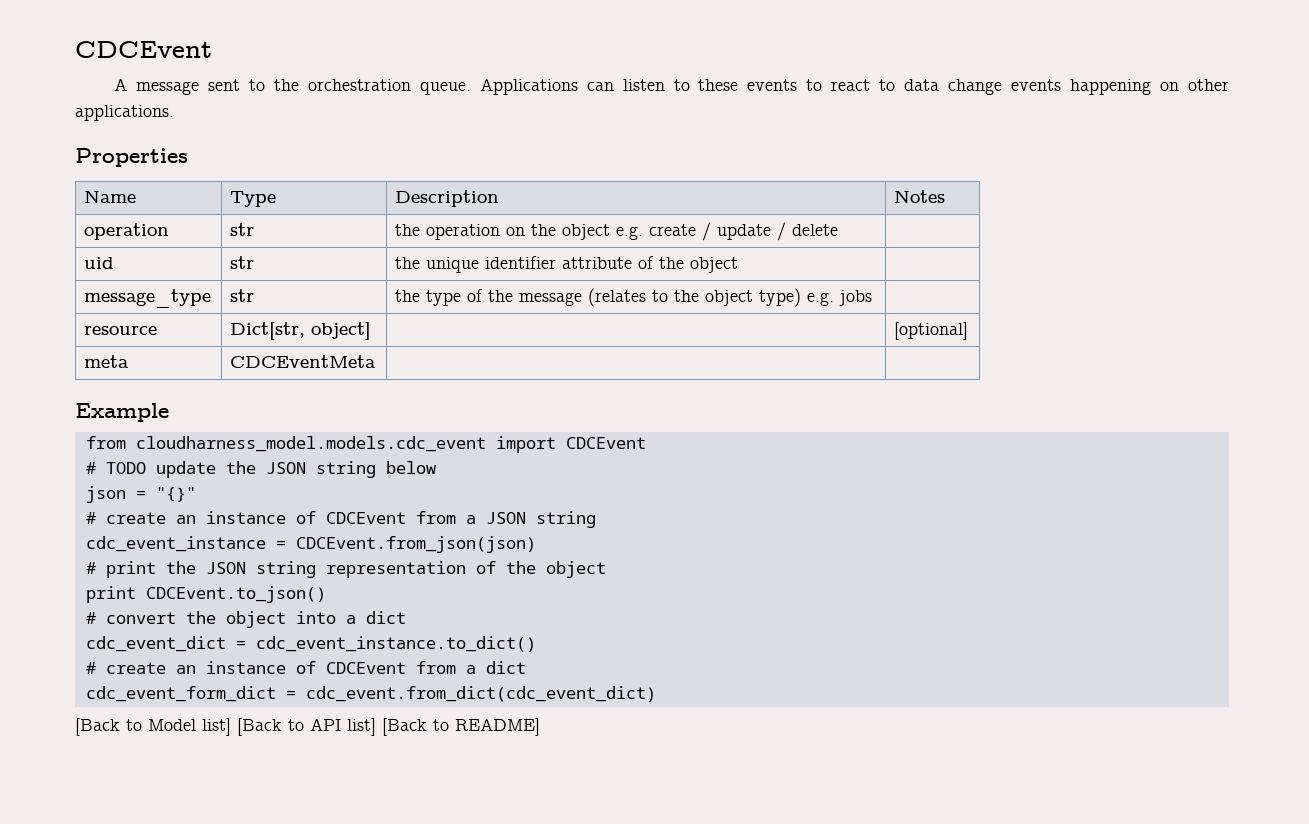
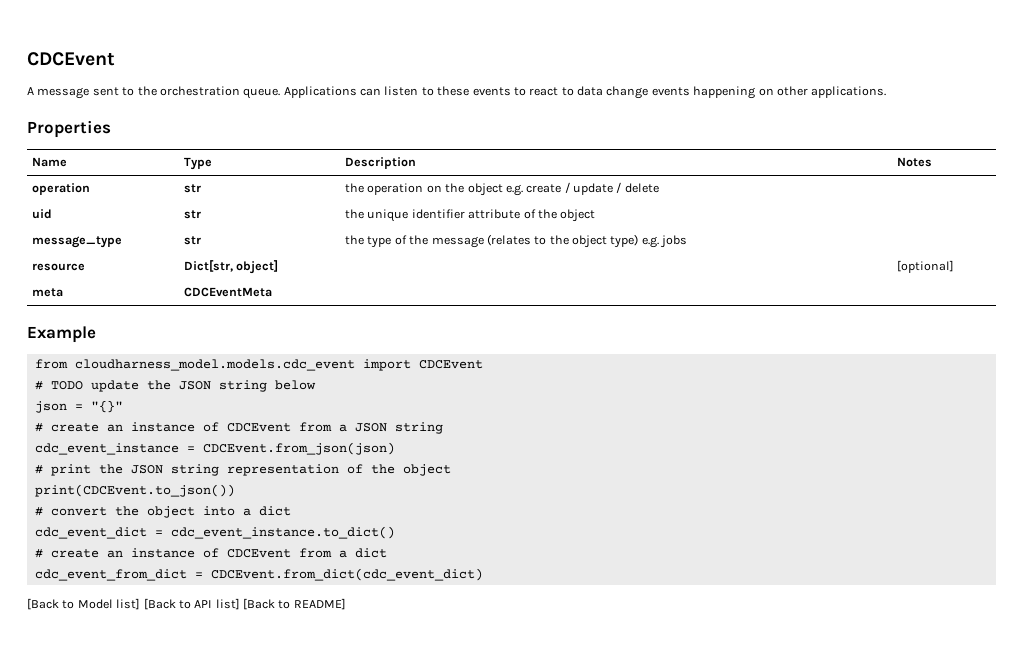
[85,586,326,603] print CDCEvent.to_json() -> [34,484,235,497] print(CDCEvent.to_json())
[85,686,656,702] cdc_event_form_dict = cdc_event.from_dict(cdc_event_dict) -> [34,568,483,581] cdc_event_from_dict = CDCEvent.from_dict(cdc_event_dict)

